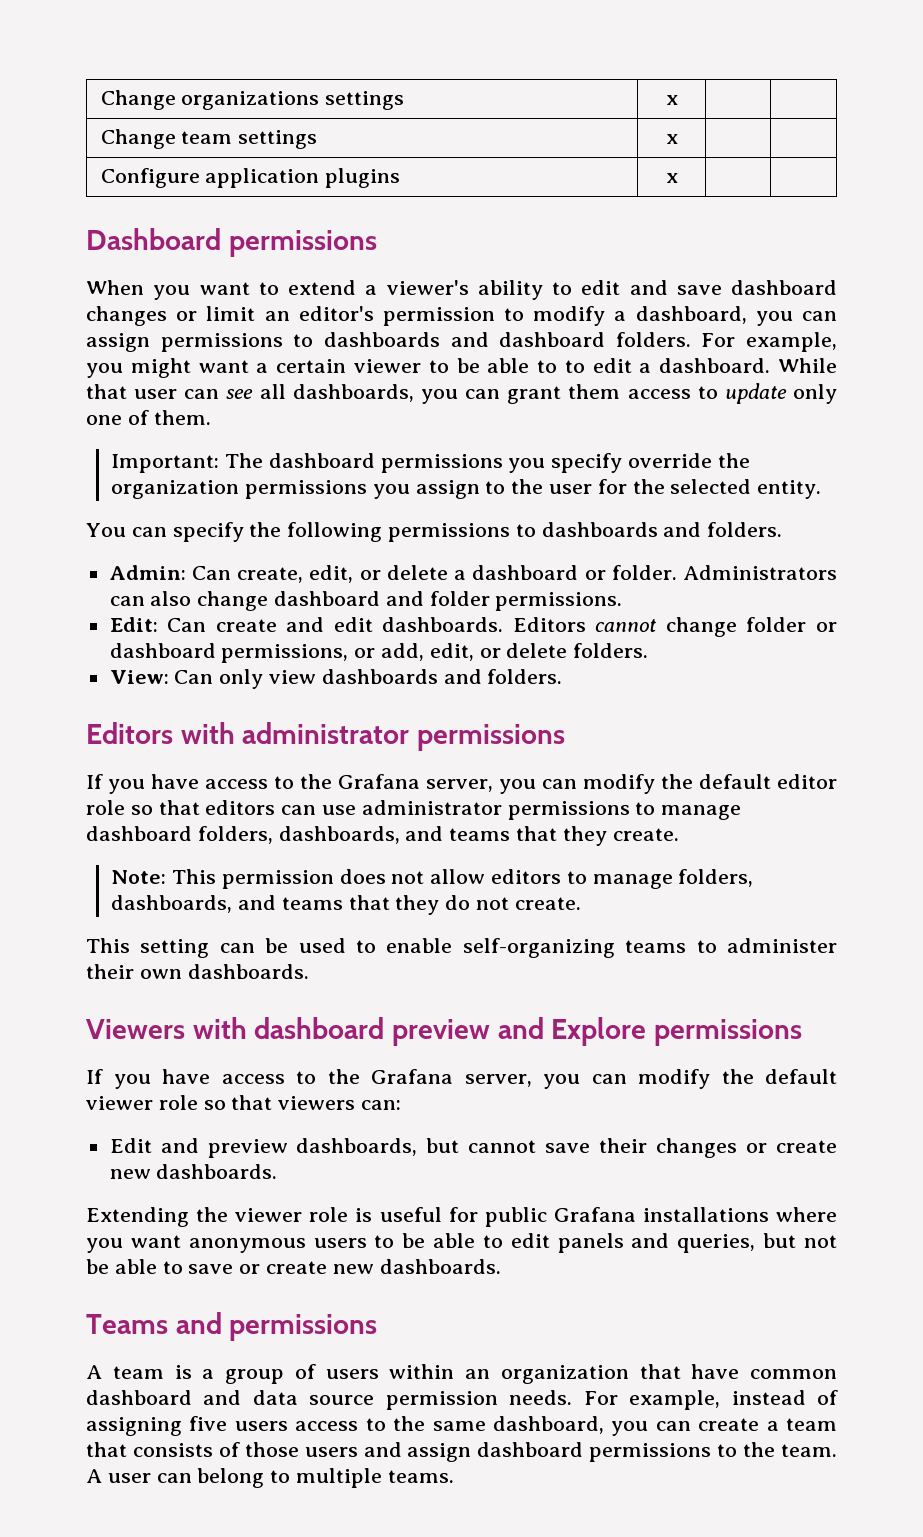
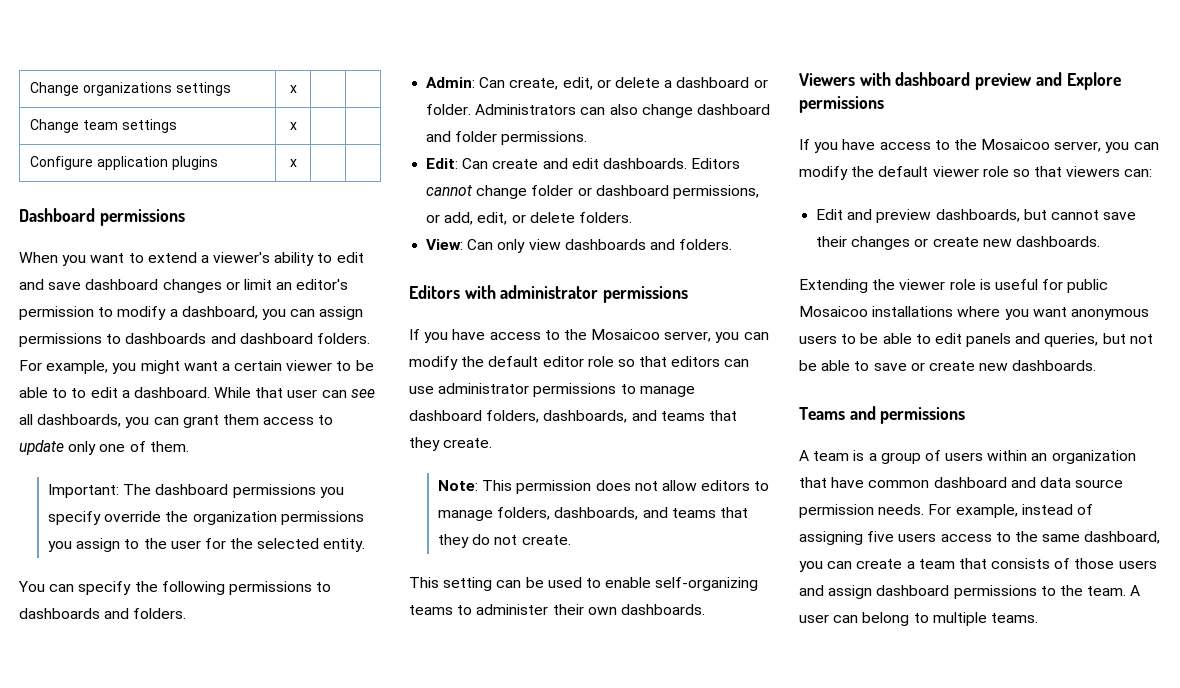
[338,774,420,789] Grafana -> [591,329,661,340] Mosaicoo
[371,1069,453,1084] Grafana -> [981,139,1051,150] Mosaicoo
[553,1207,636,1222] Grafana -> [799,306,868,317] Mosaicoo

